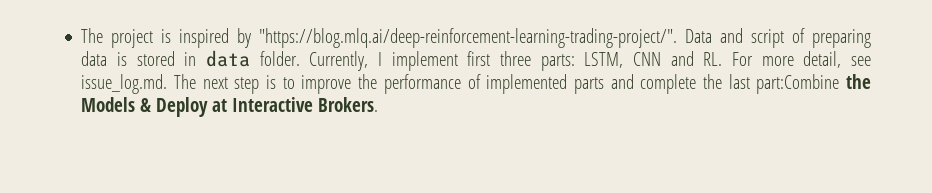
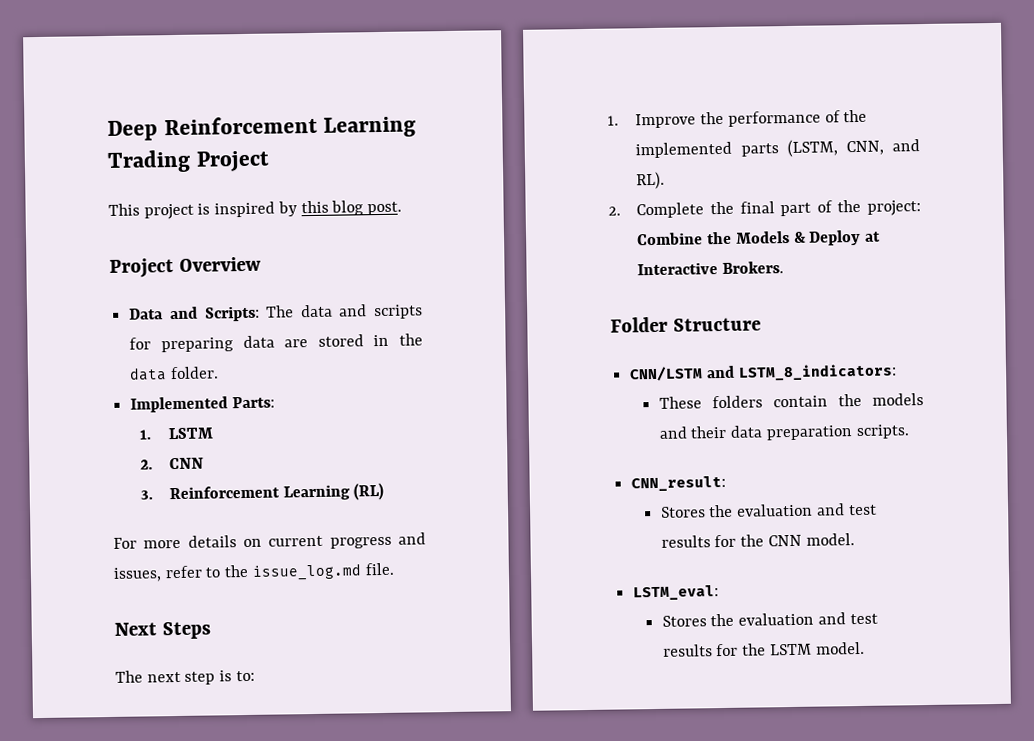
[81,28,806,48] The project is inspired by "https://blog.mlq.ai/deep-reinforcement-learning-trading-project/". Data and script of -> [107,115,417,141] [107,149,270,173] [108,200,403,220] [109,256,261,278] [129,304,423,322] [129,337,152,350] Deep Reinforcement Learning Trading Project // This project is inspired by this blog post. // Project Overview // Data and Scripts: The data and scripts for
[117,52,128,66] is -> [284,339,309,348] are
(197, 59) none -> [399,333,423,346] the
[309,51,871,71] [81,74,168,94] Currently, I implement first three parts: LSTM, CNN and RL. For more detail, see issue_log.md. -> [130,396,275,413] [139,427,213,440] [140,457,204,470] [140,482,385,501] [113,532,426,549] [113,562,394,582] [114,621,211,640] // Implemented Parts: // 1. LSTM // 2. CNN // 3. Reinforcement Learning (RL) // For more details on current progress and issues, refer to the issue_log.md file. // Next Steps //
[282,75,352,94] to improve -> [235,670,255,682] [607,113,697,129] to: // 1. Improve
(481, 81) none -> [843,109,868,123] the
[610,74,840,94] and complete the last part:Combine -> [786,139,920,158] [636,171,666,190] [608,199,921,219] [637,232,704,246] (LSTM, CNN, and RL). // 2. Complete the final part of the project: Combine
(379, 104) none -> [610,316,761,333] [629,363,897,382] [658,393,924,409] [658,424,910,441] [631,475,727,492] [660,503,877,518] [660,533,855,548] [633,585,720,601] [661,612,878,627] [662,641,865,657] // Folder Structure // CNN/LSTM and LSTM_8_indicators: // These folders contain the models and their data preparation scripts. // CNN_result: // Stores the evaluation and test results for the CNN model. // LSTM_eval: // Stores the evaluation and test results for the LSTM model.

